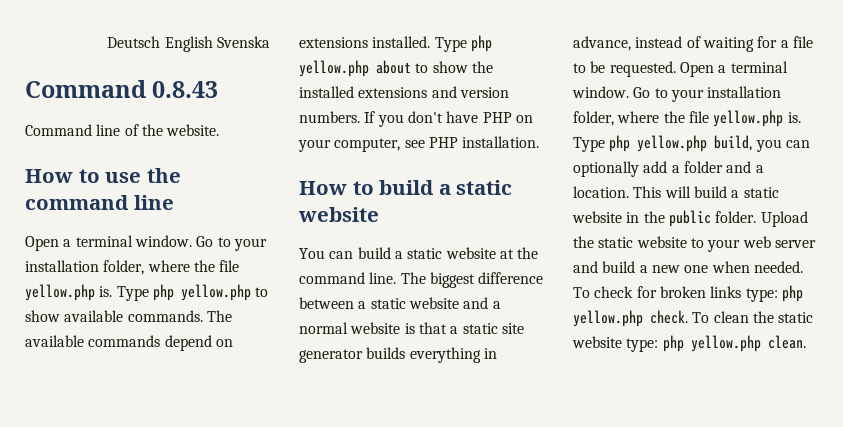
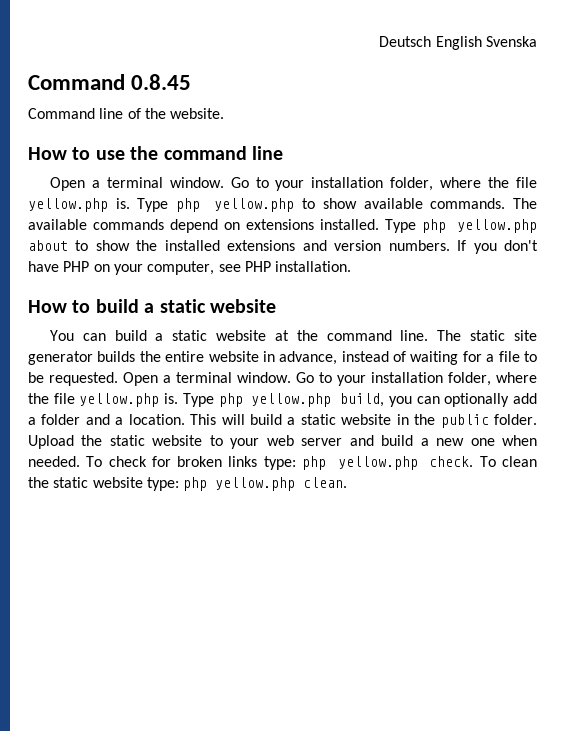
[152,81,219,98] 0.8.43 -> [131,74,192,90] 0.8.45
[429,272,544,288] [299,297,501,309] [299,322,459,334] biggest difference between a static website and a normal website is that a -> (462, 335) none
[409,347,481,363] everything -> [139,351,259,362] the entire website

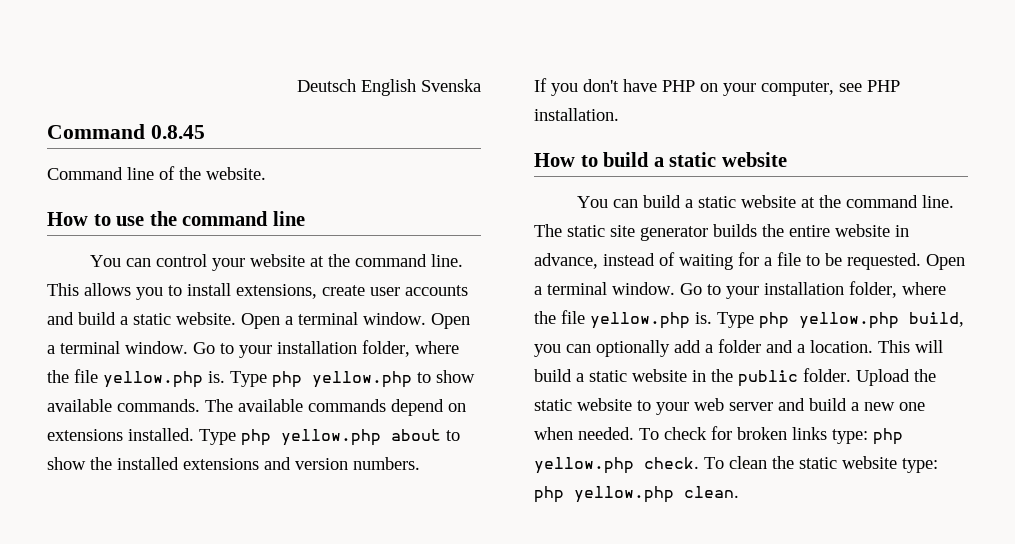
(283, 153) none -> [90,254,464,271] [47,283,468,300] [47,312,426,329] You can control your website at the command line. This allows you to install extensions, create user accounts and build a static website. Open a terminal window.
(450, 245) none -> (420, 463) //

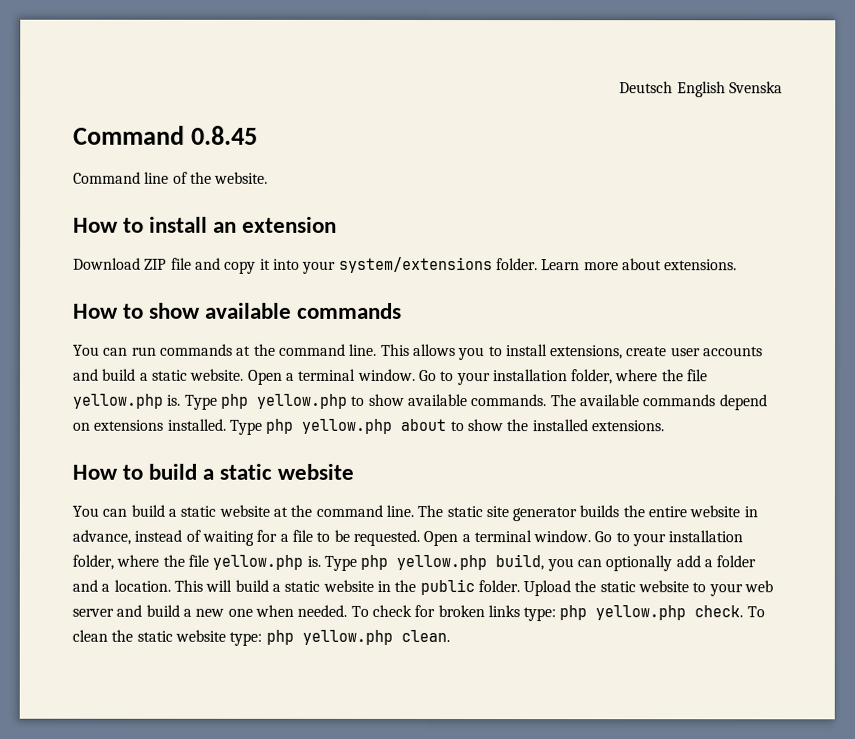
[116,211,305,226] [90,254,306,271] use the command line // You can control your website -> [149,216,338,233] [73,256,738,274] [73,302,403,319] [73,343,233,356] install an extension // Download ZIP file and copy it into your system/extensions folder. Learn more about extensions. // How to show available commands // You can run commands
[431,313,470,329] [47,341,188,354] Open a terminal window. -> (416, 374) none
[183,457,420,470] [534,78,900,96] [534,108,619,121] extensions and version numbers. // If you don't have PHP on your computer, see PHP installation. -> [590,420,664,432] extensions.

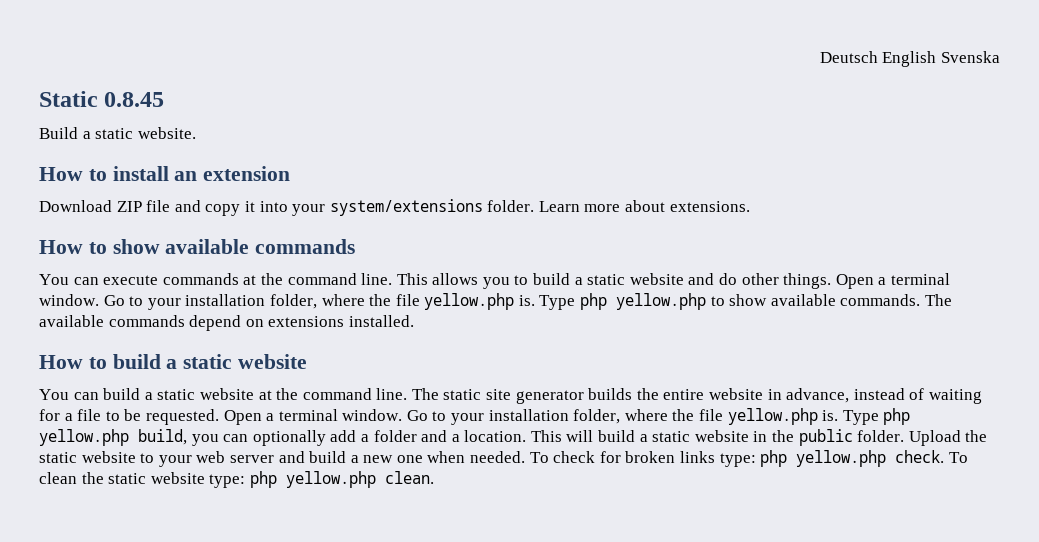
[73,125,185,145] Command -> [39,91,98,107] Static
[73,171,212,184] Command line of the -> [39,127,134,139] Build a static
[131,346,157,356] run -> [103,275,159,285] execute
[505,344,764,360] [72,368,245,381] install extensions, create user accounts and build a static website. -> [533,273,832,289] build a static website and do other things.
[228,418,664,435] Type php yellow.php about to show the installed extensions. -> (414, 321) none

